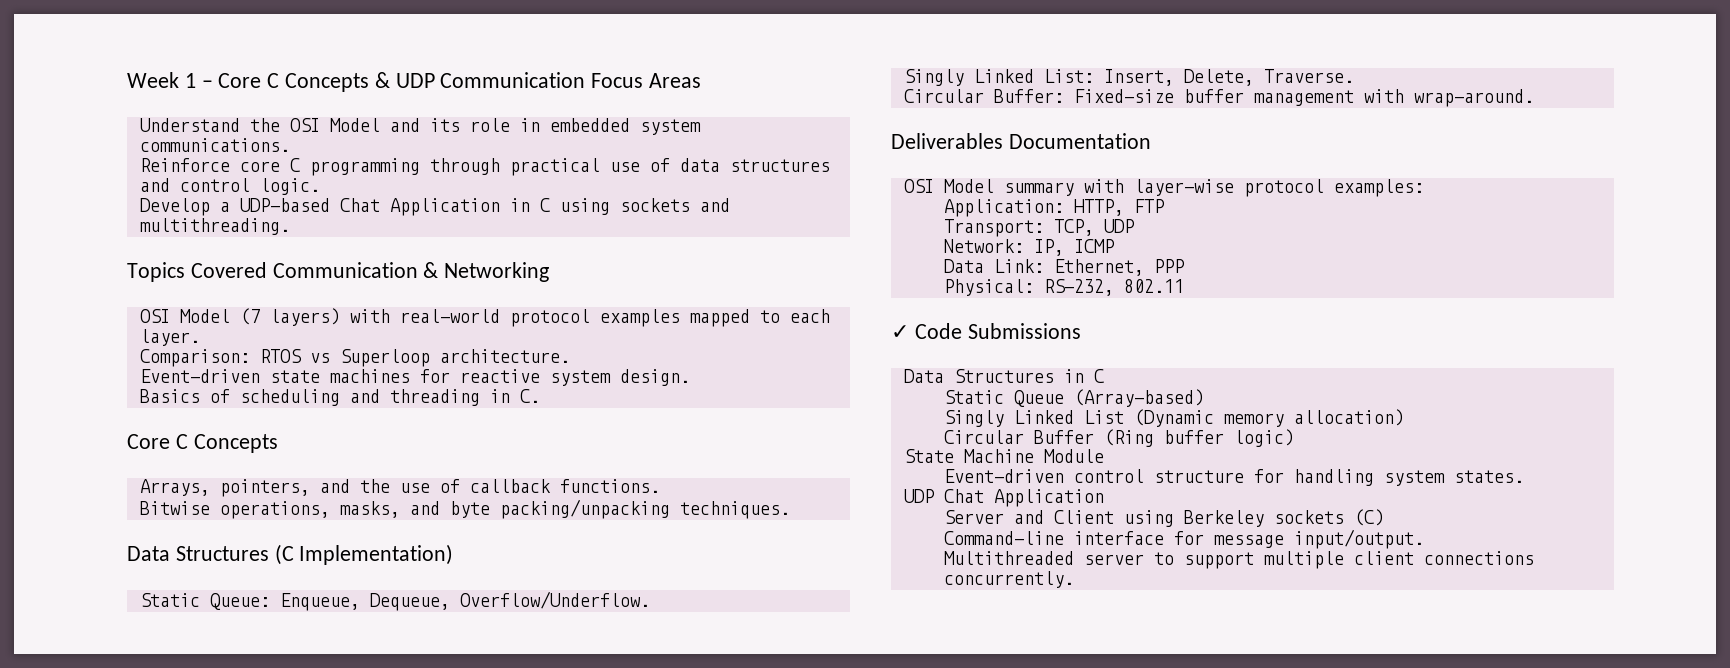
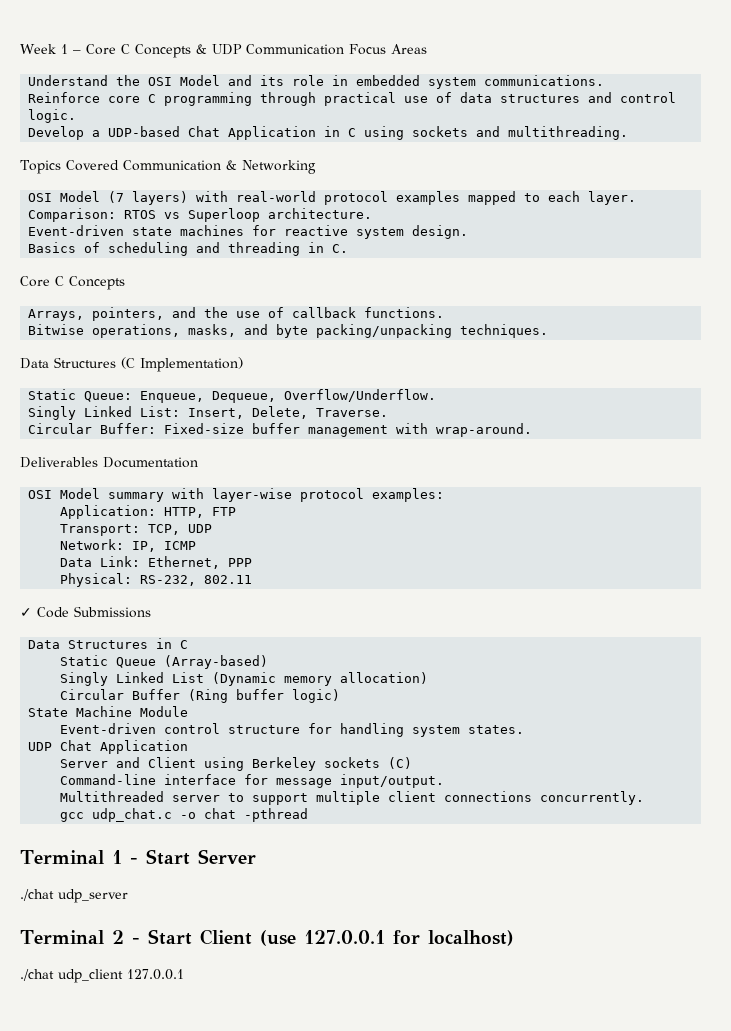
(1074, 579) none -> [60,808,309,822] [20,849,256,865] [20,889,128,903] [20,929,514,946] [20,969,184,983] // gcc udp_chat.c -o chat -pthread // Terminal 1 - Start Server // ./chat udp_server // Terminal 2 - Start Client (use 127.0.0.1 for localhost) // ./chat udp_client 127.0.0.1

